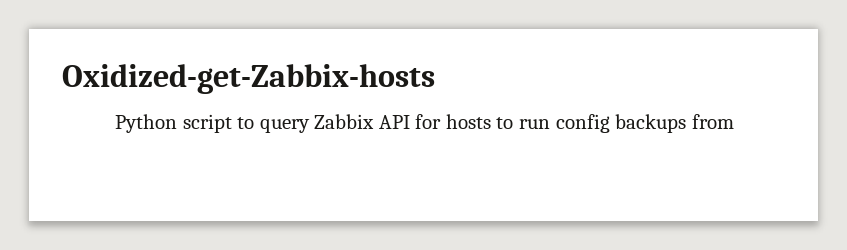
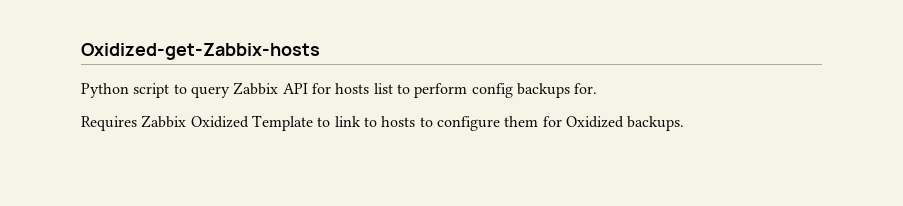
[496,114,734,133] to run config backups from -> [373,83,598,98] [81,115,685,131] list to perform config backups for. // Requires Zabbix Oxidized Template to link to hosts to configure them for Oxidized backups.

